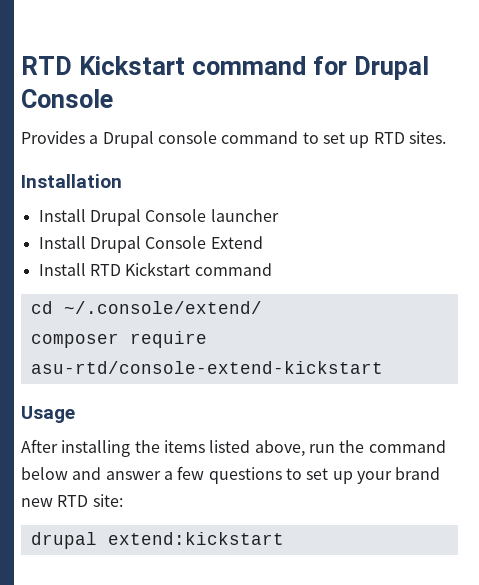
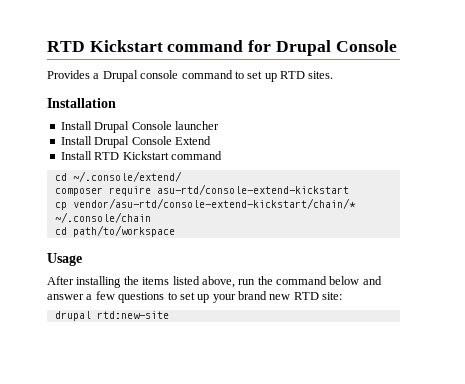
(383, 367) none -> [54,198,356,210] [54,212,151,223] [54,225,175,237] // cp vendor/asu-rtd/console-extend-kickstart/chain/* ~/.console/chain // cd path/to/workspace
[107,532,284,545] extend:kickstart -> [96,311,169,319] rtd:new-site

